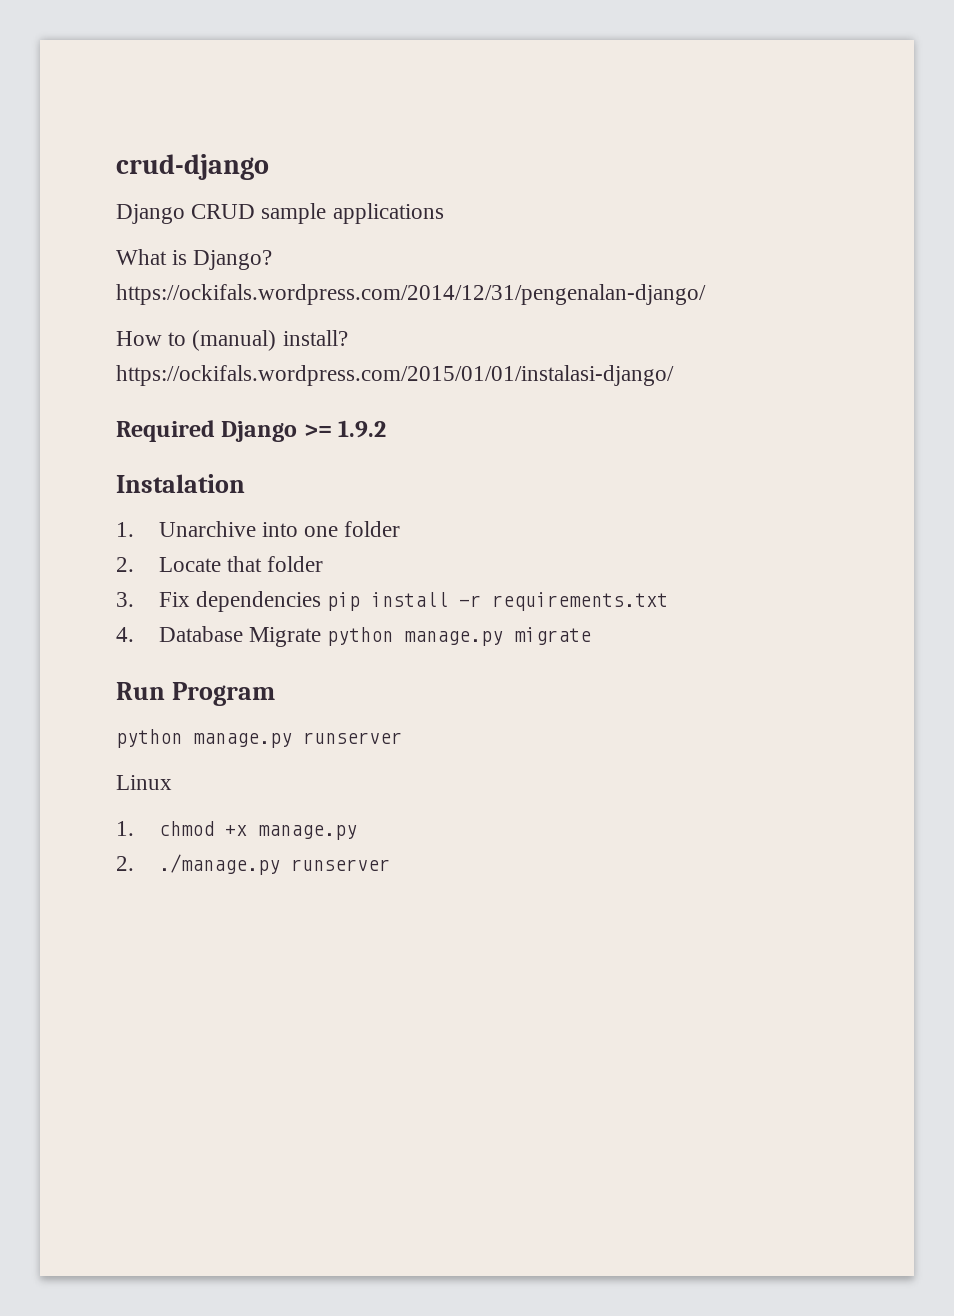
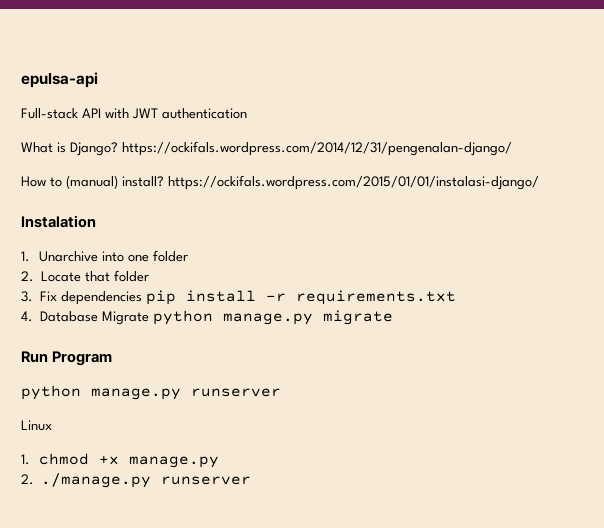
[116,154,269,180] [116,203,444,224] crud-django // Django CRUD sample applications -> [21,72,98,88] [21,108,247,119] epulsa-api // Full-stack API with JWT authentication
[116,420,387,442] // Required Django >= 1.9.2 -> (539, 182) none

